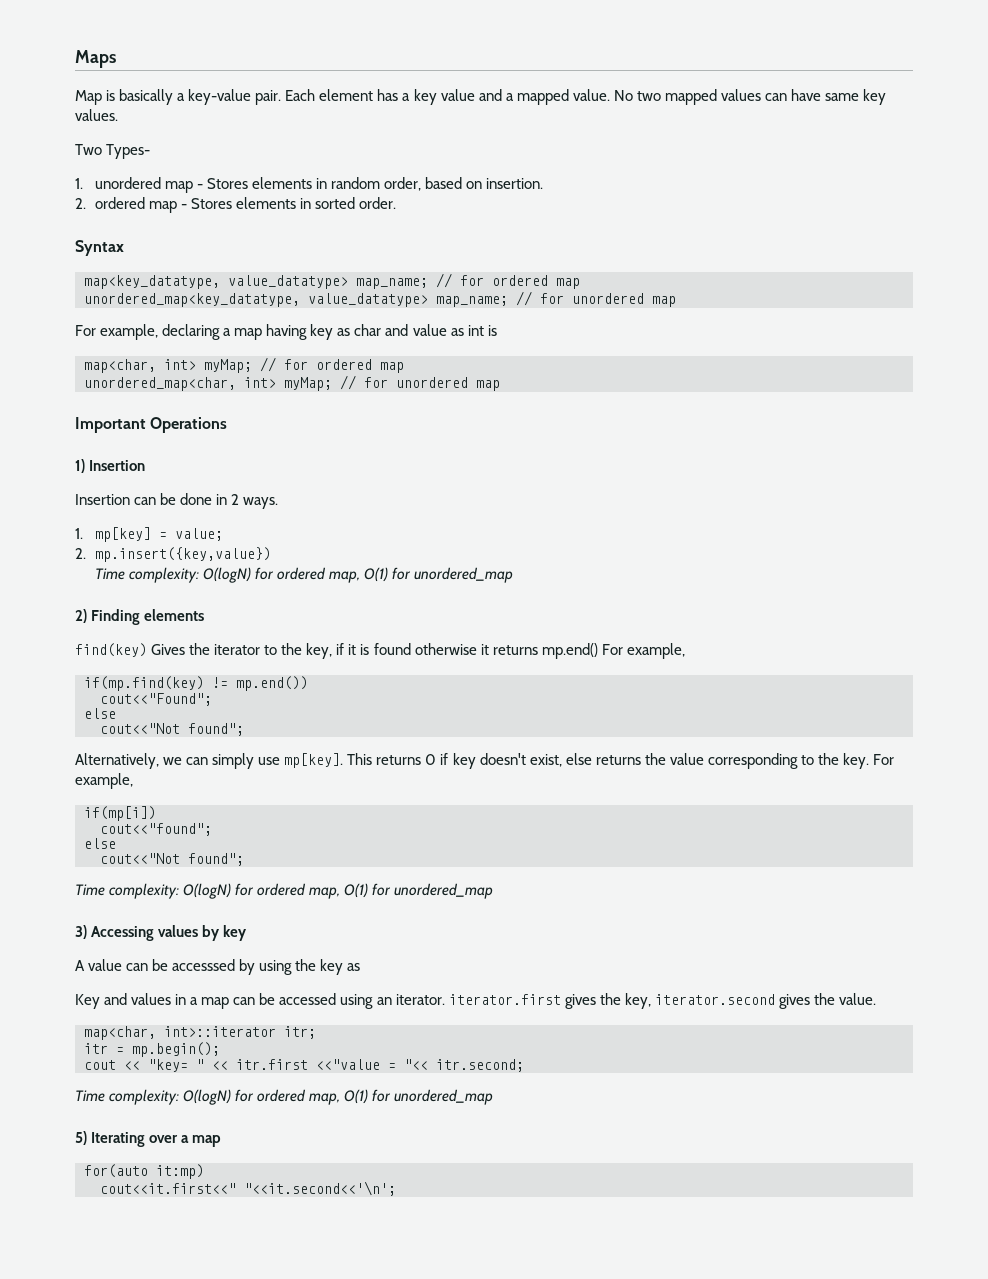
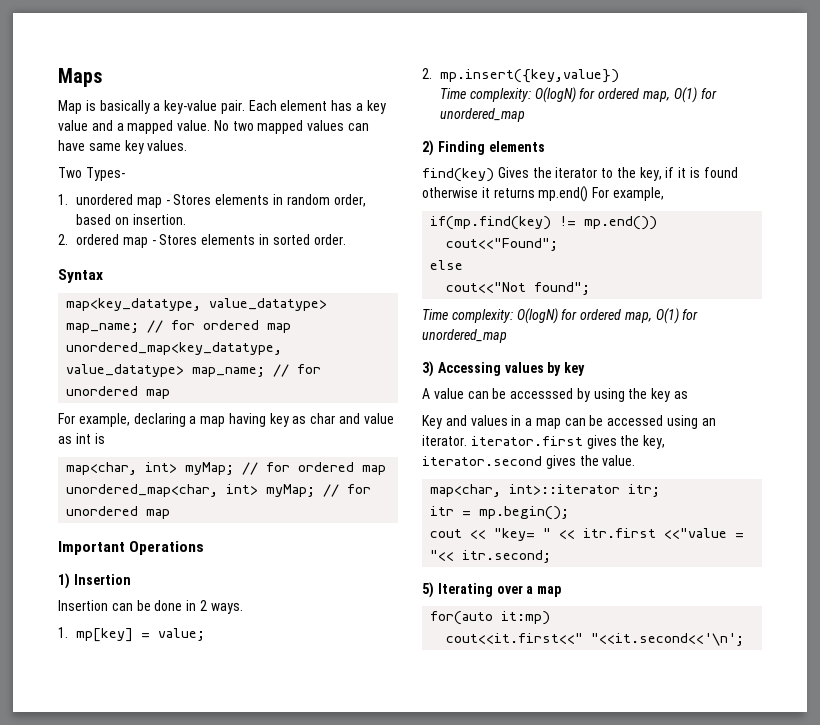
[75,753,895,769] [75,773,133,789] [84,806,156,821] [100,823,212,836] [84,838,116,849] [100,853,244,866] // Alternatively, we can simply use mp[key]. This returns 0 if key doesn't exist, else returns the value corresponding to the key. For example, // if(mp[i]) // cout<<"found"; // else // cout<<"Not found"; -> (591, 288) none
[75,1089,494,1105] // Time complexity: O(logN) for ordered map, O(1) for unordered_map -> (552, 556) none

